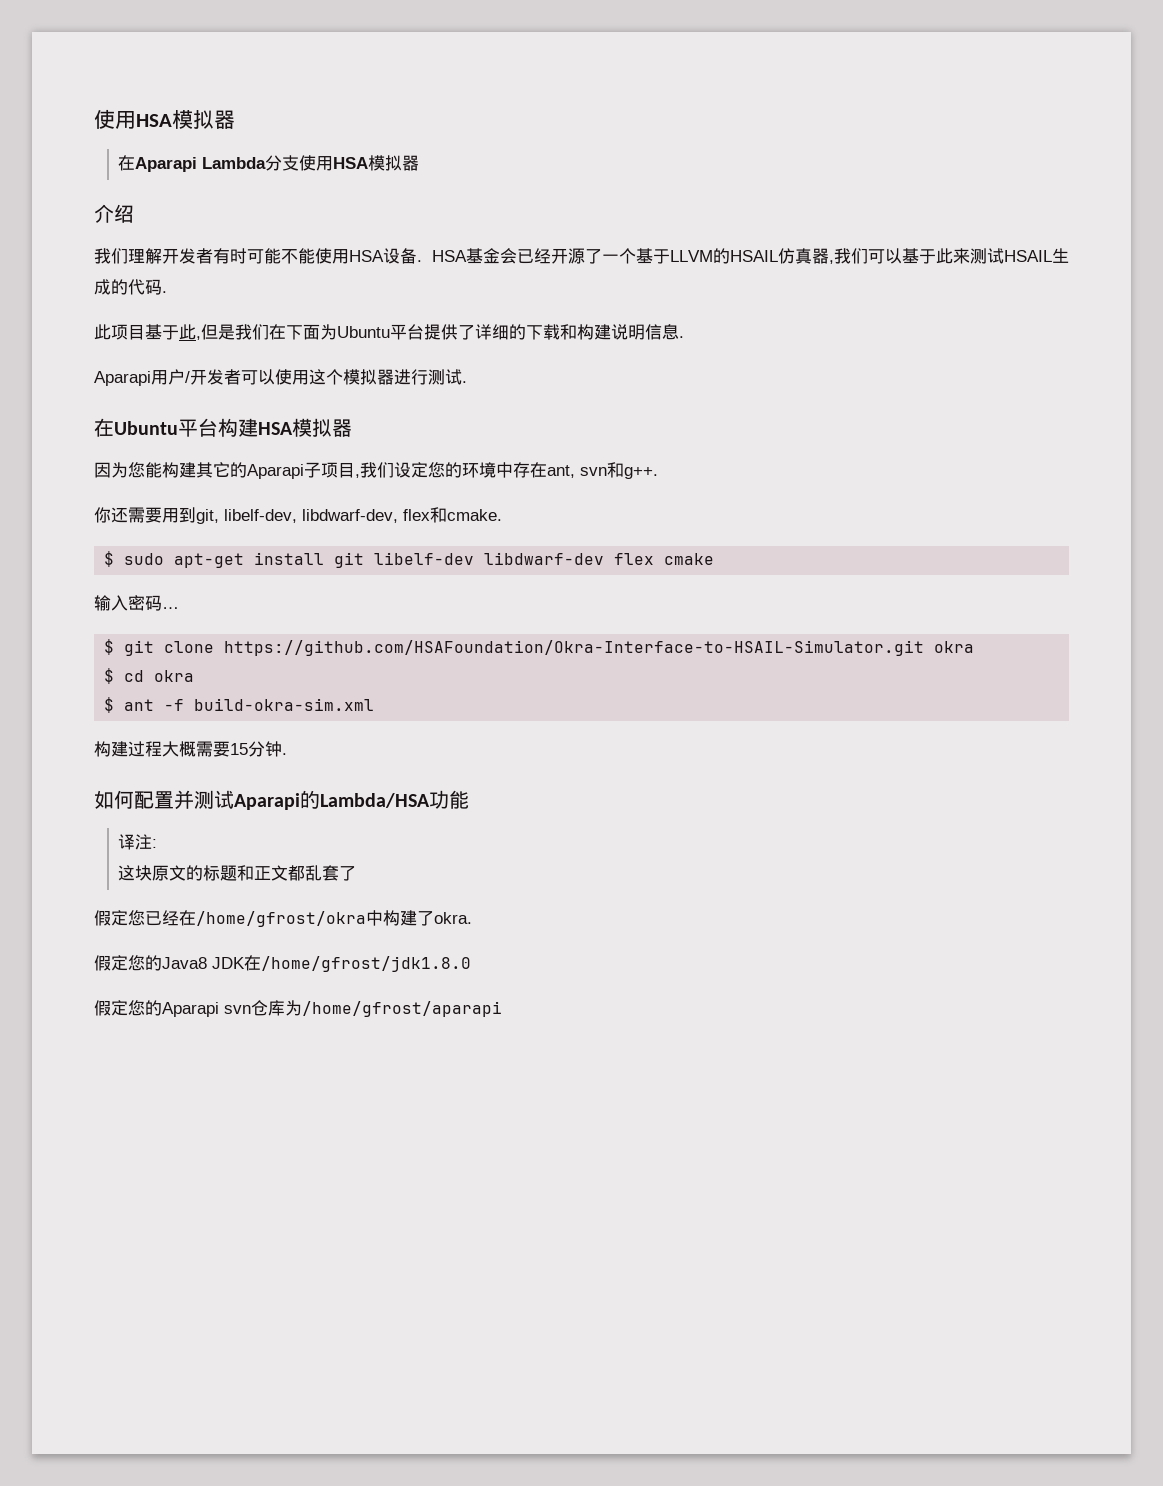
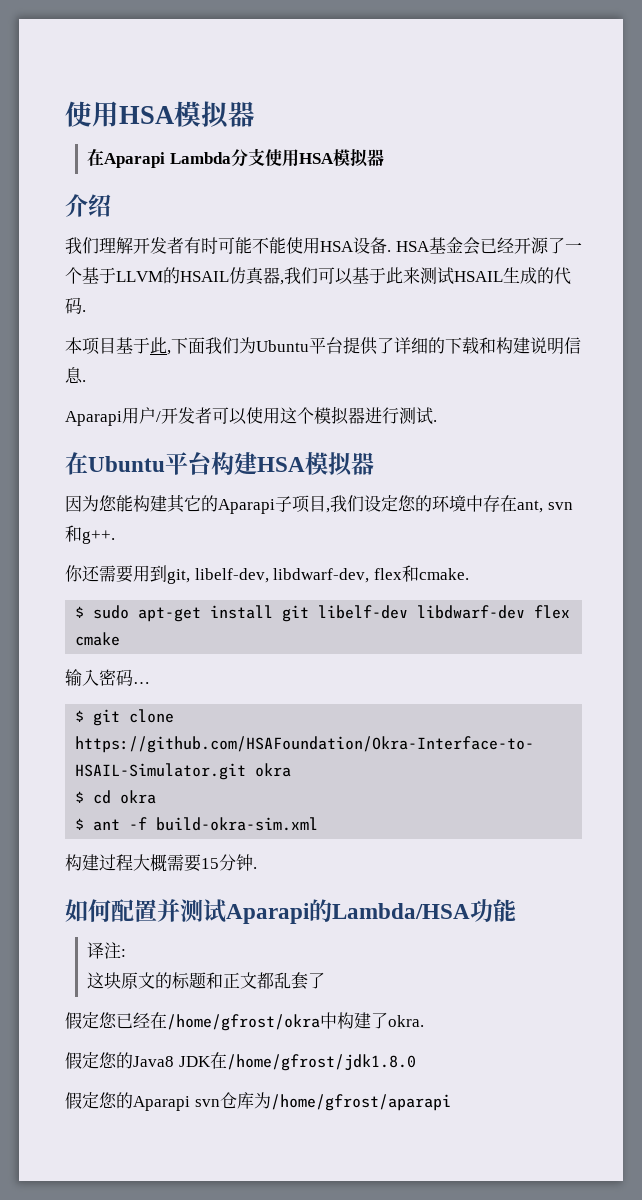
[94,324,111,340] 此 -> [65,337,82,354] 本
[201,324,320,340] 但是我们在下面 -> [171,337,239,354] 下面我们

